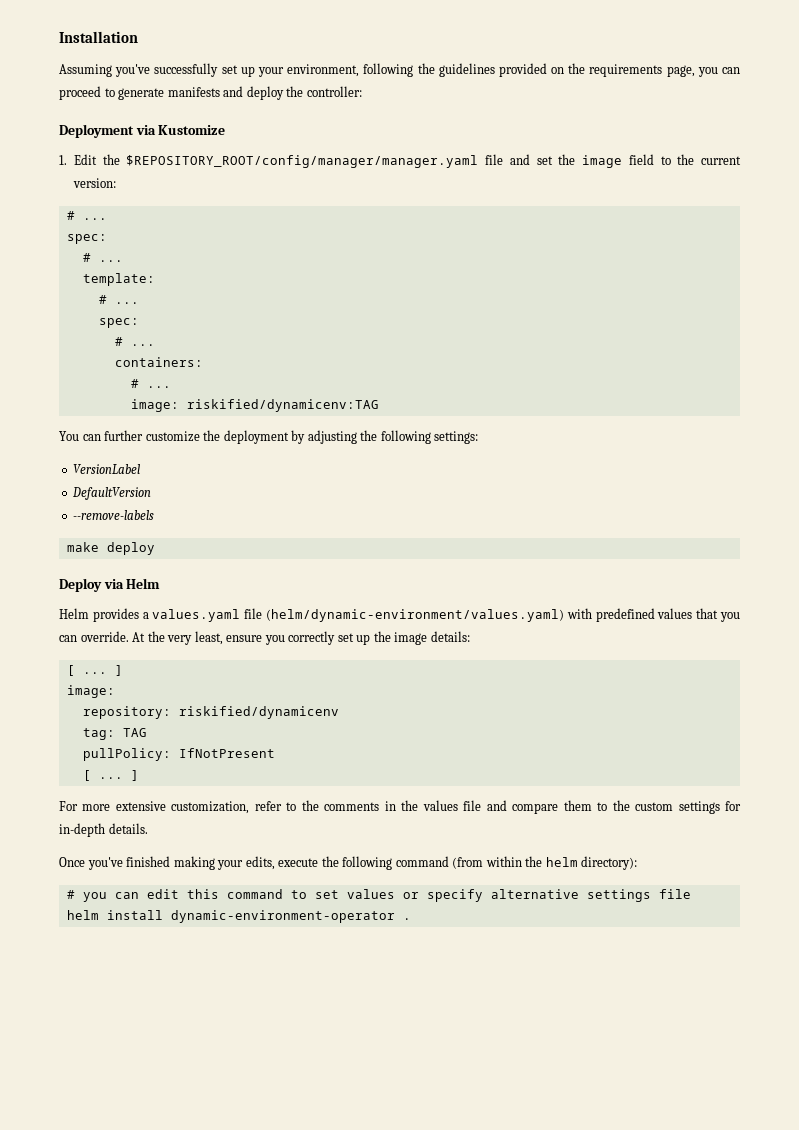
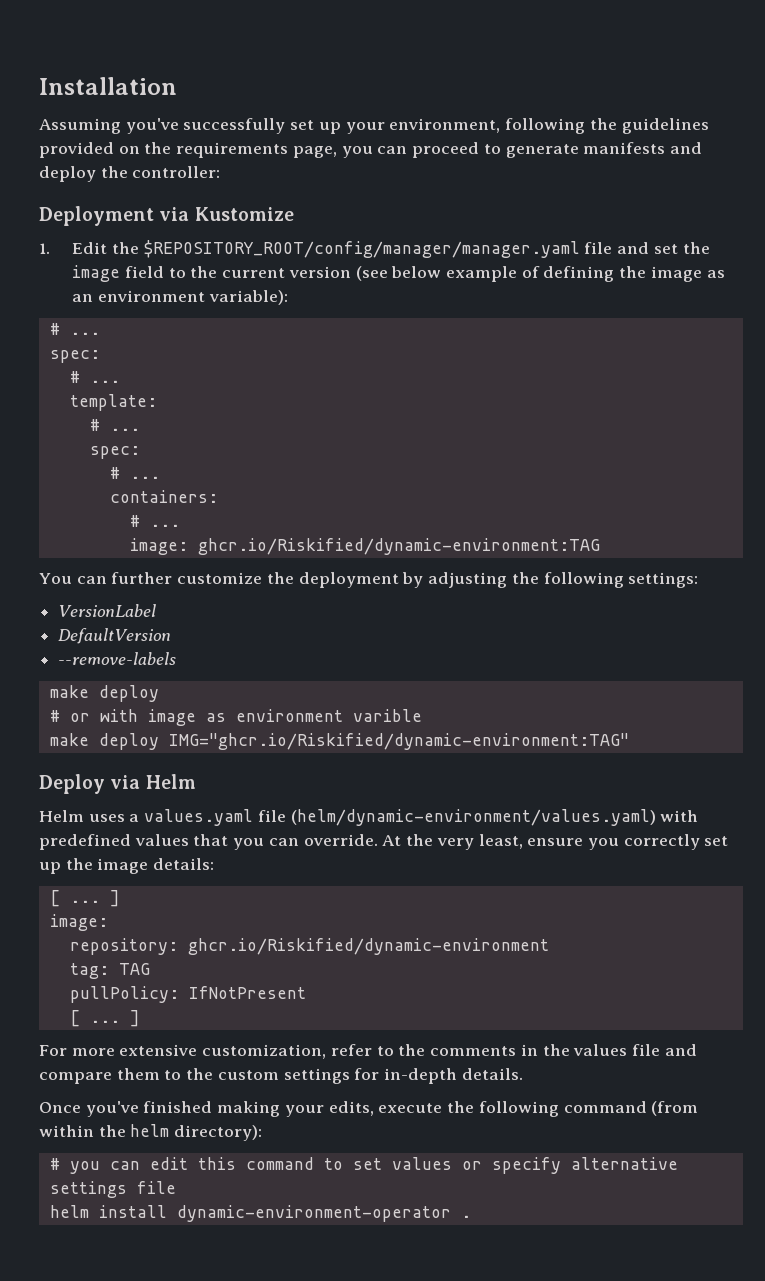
[72,178,116,188] version: -> [288,266,725,282] [72,290,288,305] version (see below example of defining the image as an environment variable):
[186,399,379,412] riskified/dynamicenv:TAG -> [197,538,600,555] ghcr.io/Riskified/dynamic-environment:TAG
(155, 548) none -> [49,709,422,726] [49,733,629,750] // # or with image as environment varible // make deploy IMG="ghcr.io/Riskified/dynamic-environment:TAG"
[92,608,139,622] provides -> [88,814,125,822] uses
[178,706,339,719] riskified/dynamicenv -> [187,938,549,955] ghcr.io/Riskified/dynamic-environment

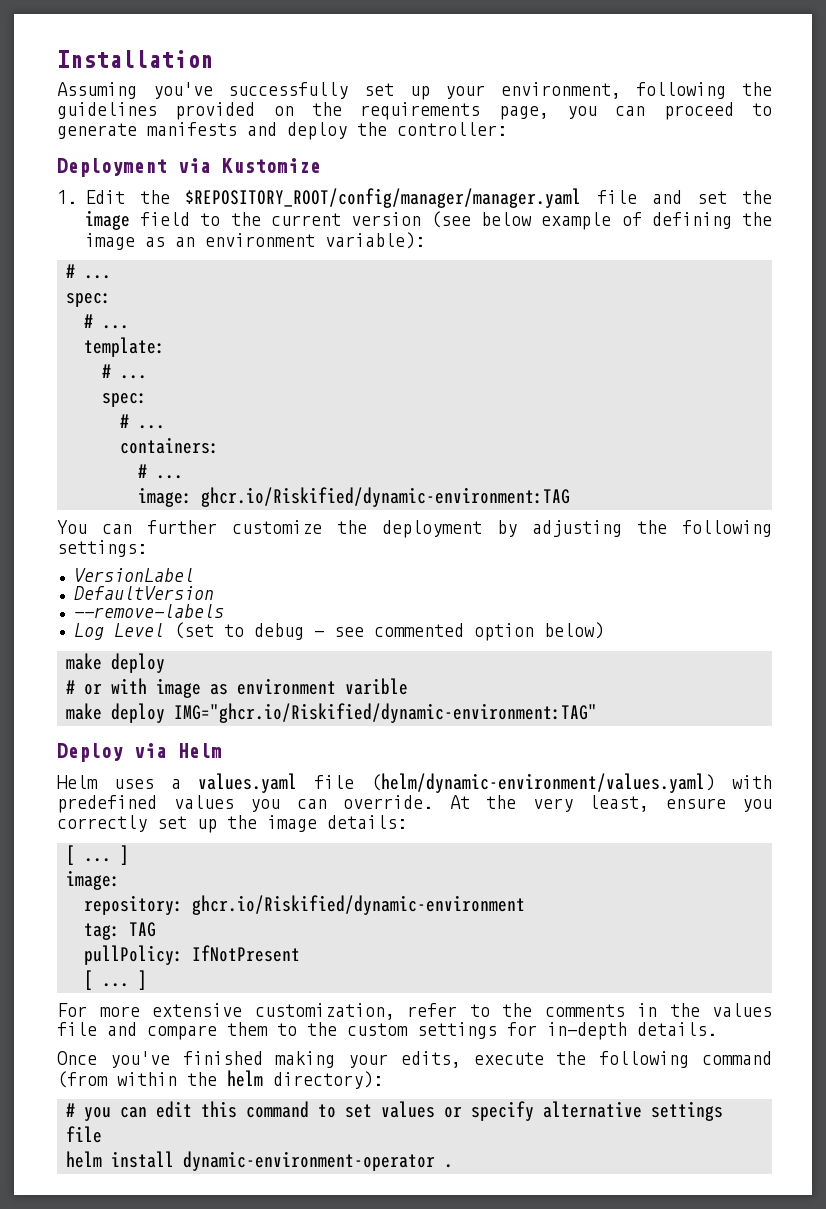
(177, 658) none -> [73,622,604,641] // Log Level (set to debug - see commented option below)
[193,834,229,846] that -> (234, 802) none

